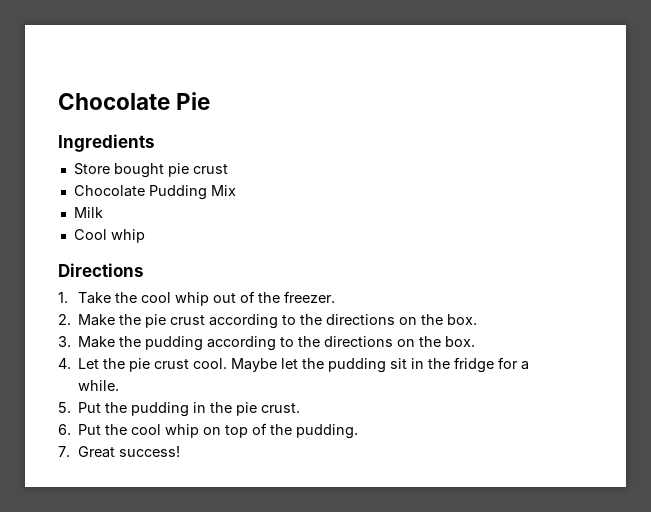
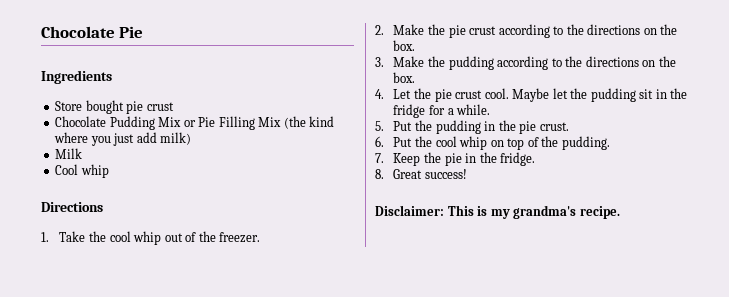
(236, 190) none -> [183,116,335,130] [54,132,192,146] or Pie Filling Mix (the kind where you just add milk)
[78,446,181,458] Great success! -> [393,152,536,166] [375,169,467,179] [375,205,620,219] Keep the pie in the fridge. // 8. Great success! // Disclaimer: This is my grandma's recipe.

